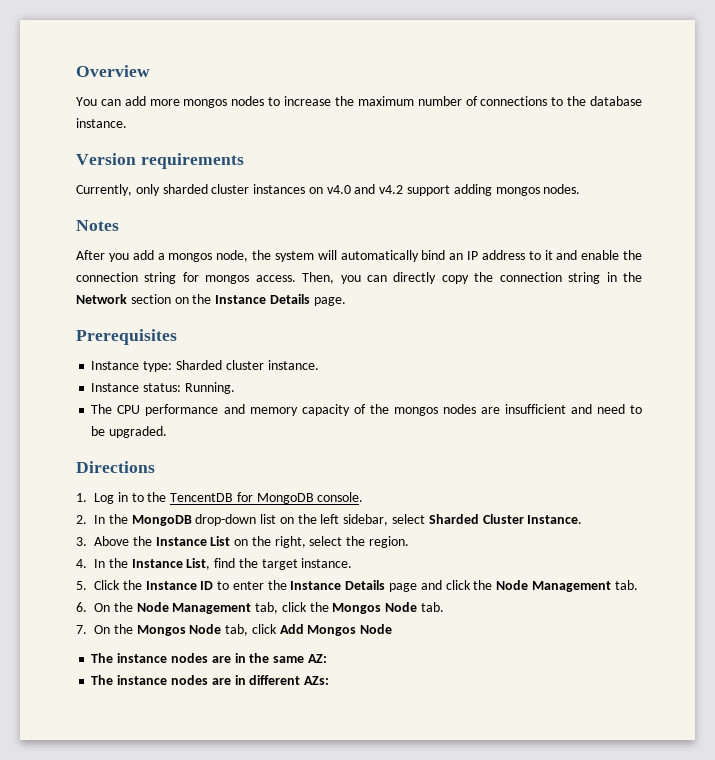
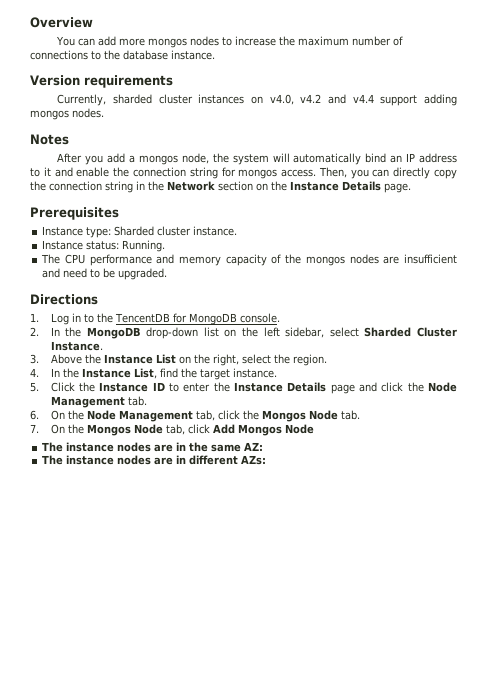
[135,184,160,196] only -> (107, 100) none
[326,184,404,194] v4.0 and v4.2 -> [269,94,374,105] v4.0, v4.2 and v4.4

